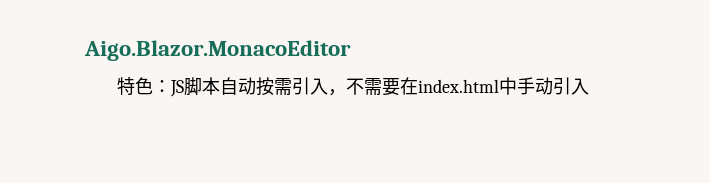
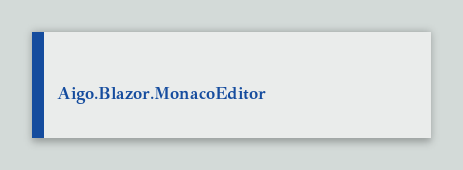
[117,77,590,97] // 特色：JS脚本自动按需引入，不需要在index.html中手动引入 -> (266, 95) none

